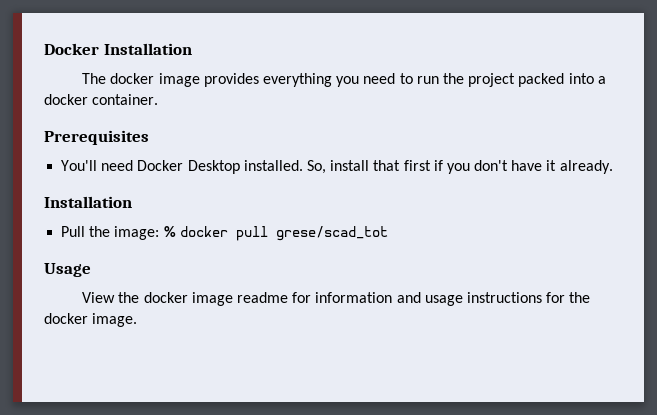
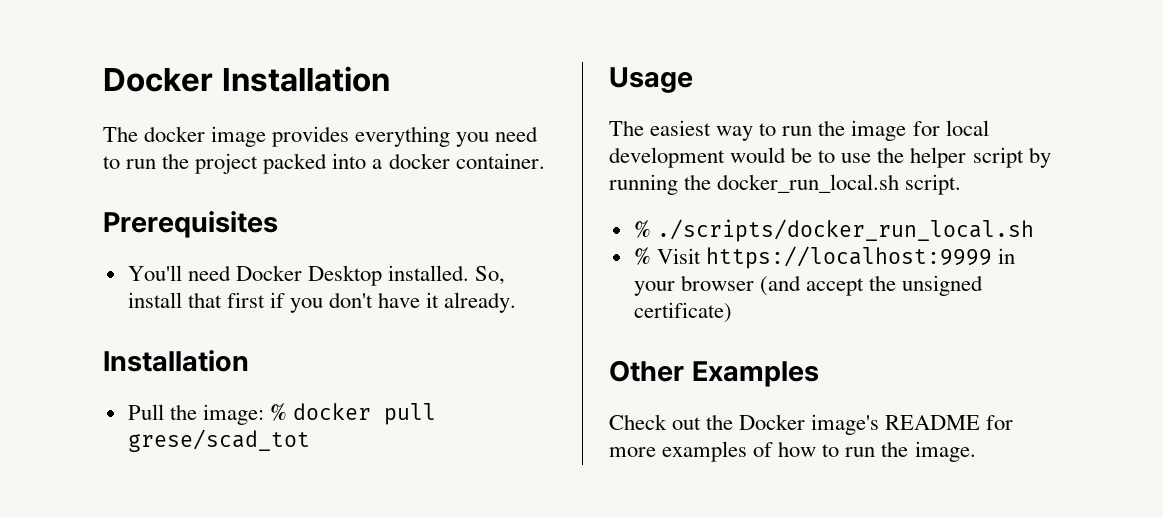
[82,292,591,306] [44,313,88,324] View the docker image readme for information and usage instructions for the docker -> [609,120,989,141] [609,147,1051,168] [609,174,962,195] [633,219,1034,242] [633,246,1015,269] [633,275,984,296] [633,302,732,323] [609,360,819,387] [609,414,1014,435] [609,441,909,462] The easiest way to run the image for local development would be to use the helper script by running the docker_run_local.sh script. // % ./scripts/docker_run_local.sh // % Visit https://localhost:9999 in your browser (and accept the unsigned certificate) // Other Examples // Check out the Docker image's README for more examples of how to run the

